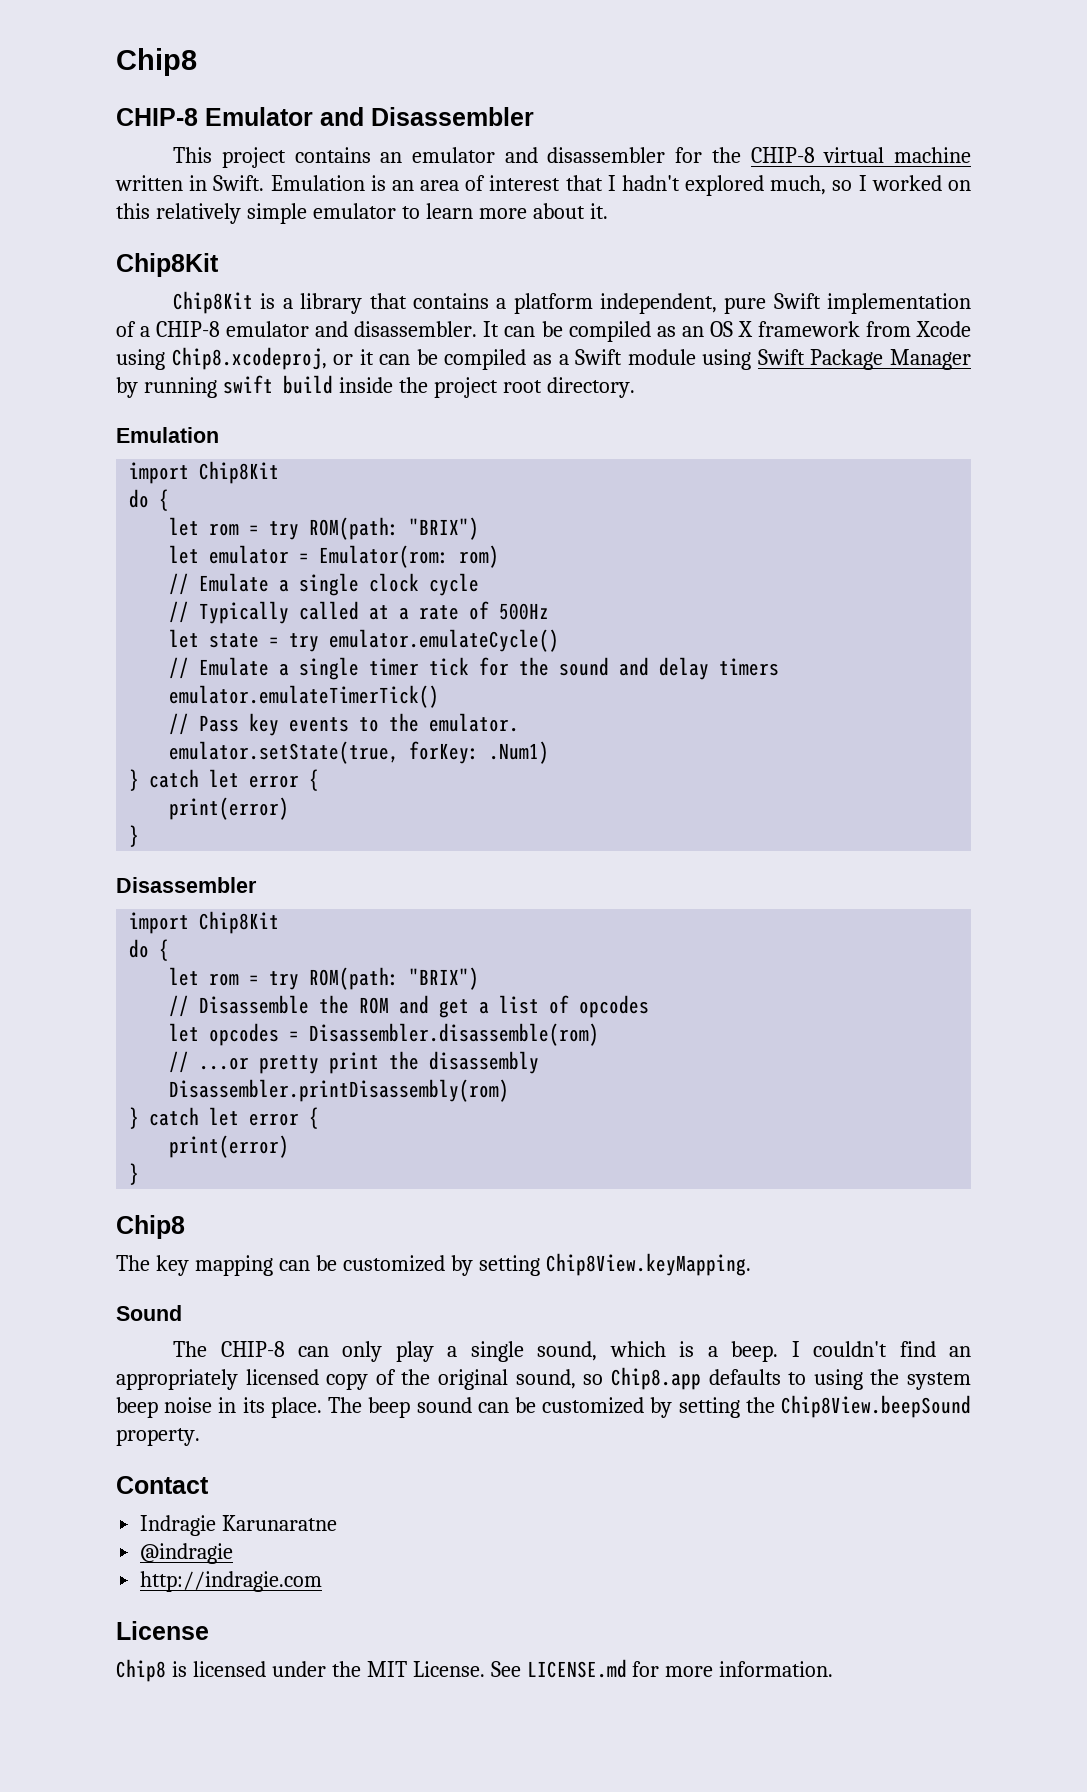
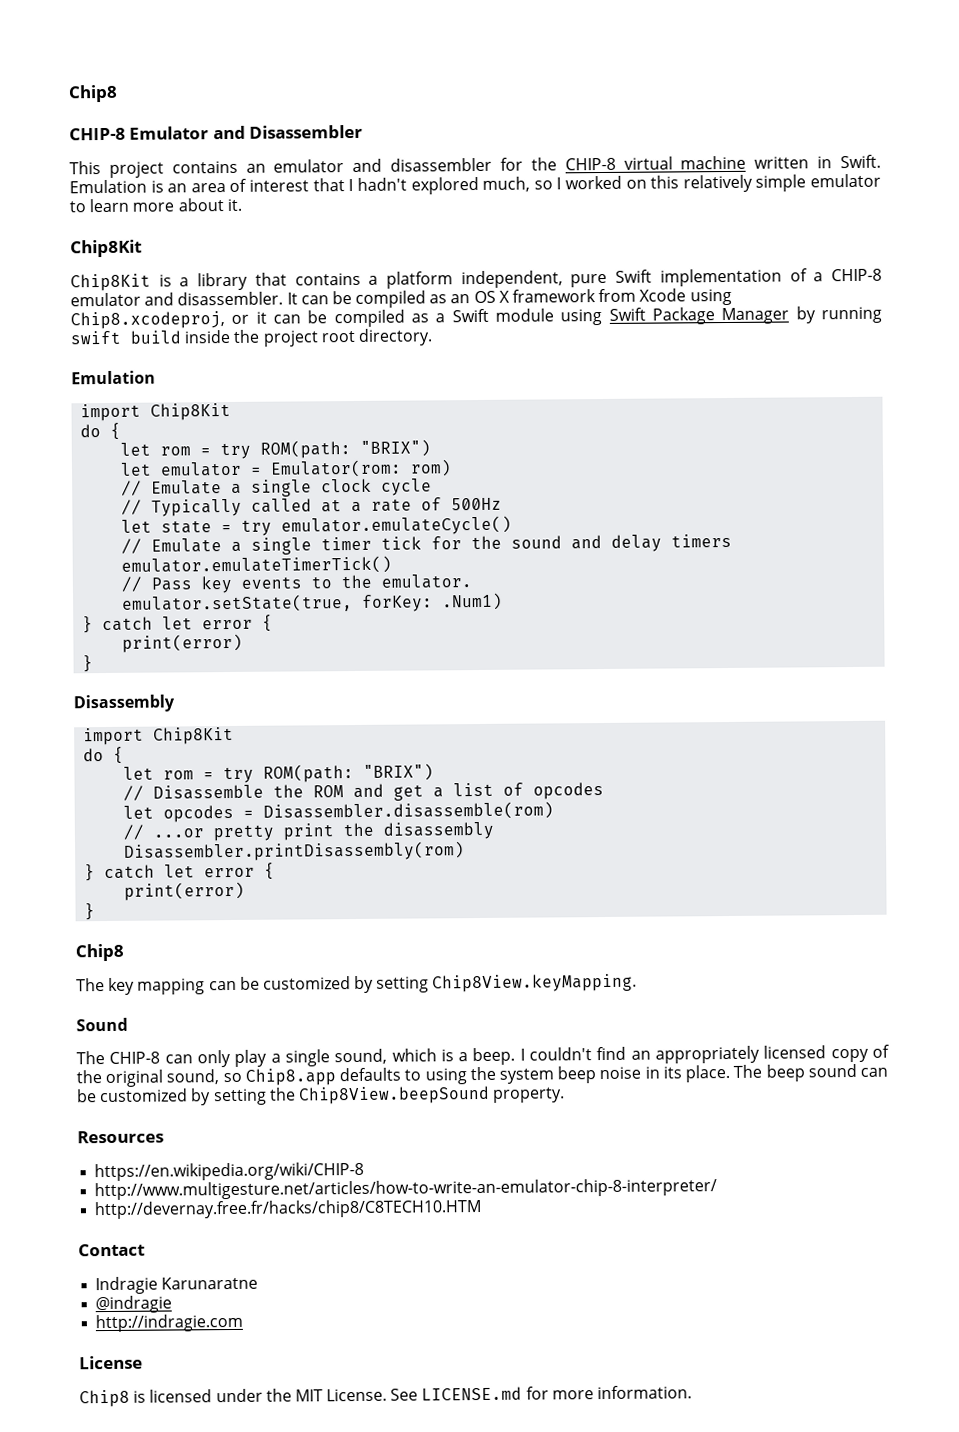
[116,877,257,893] Disassembler -> [73,694,175,713] Disassembly
(200, 1437) none -> [77,1130,164,1144] [94,1161,365,1182] [94,1178,718,1201] [94,1198,483,1220] // Resources // https://en.wikipedia.org/wiki/CHIP-8 // http://www.multigesture.net/articles/how-to-write-an-emulator-chip-8-interpreter/ // http://devernay.free.fr/hacks/chip8/C8TECH10.HTM

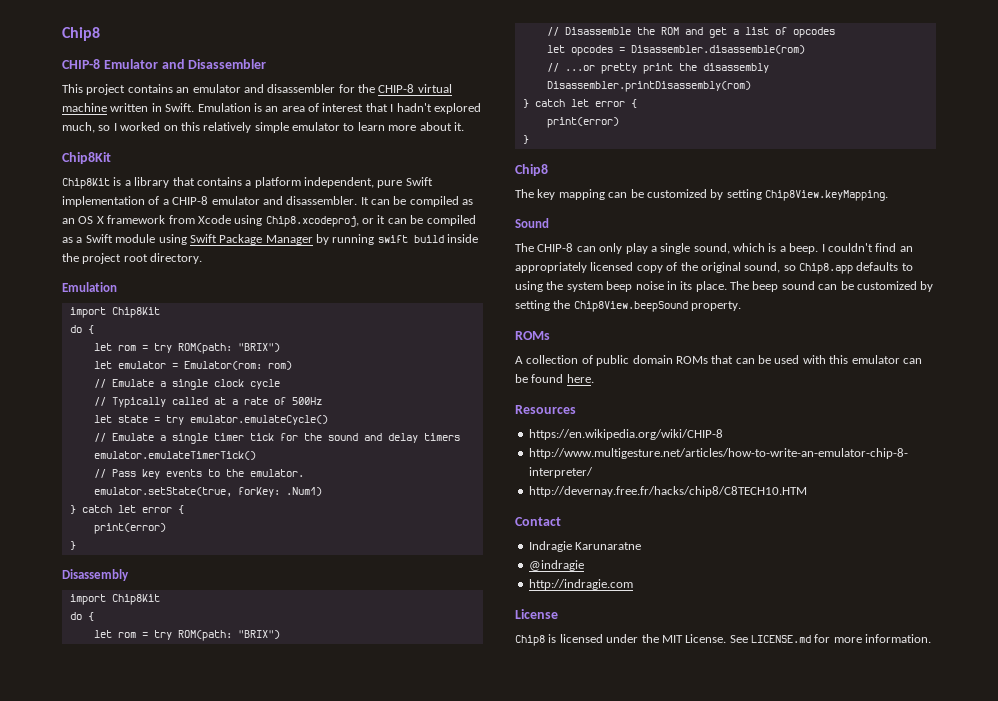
(566, 1095) none -> [515,331,550,340] [515,355,922,366] [515,374,594,383] // ROMs // A collection of public domain ROMs that can be used with this emulator can be found here.

